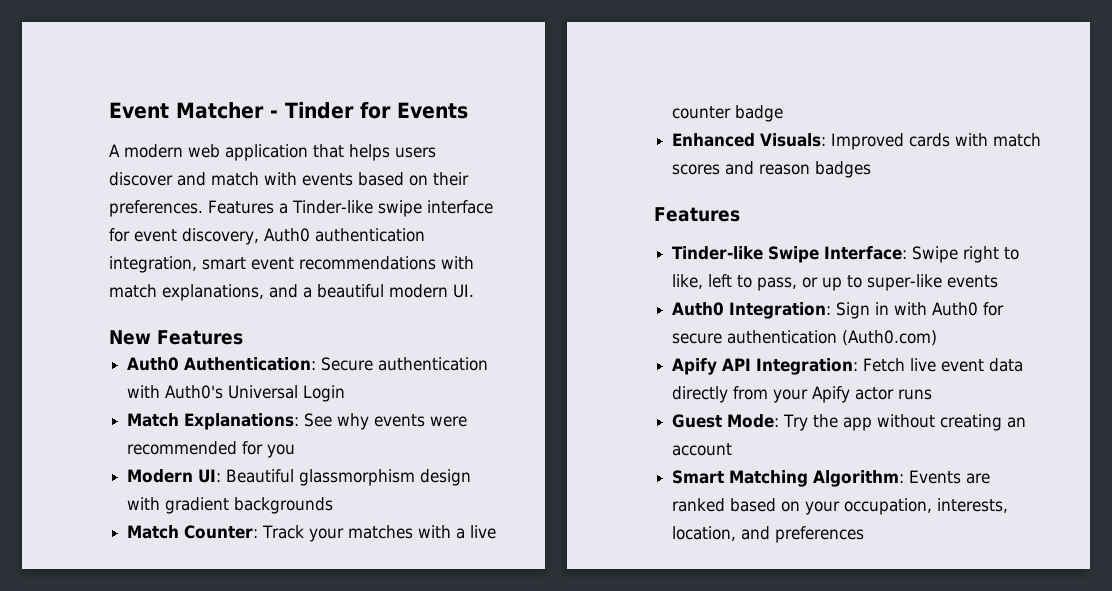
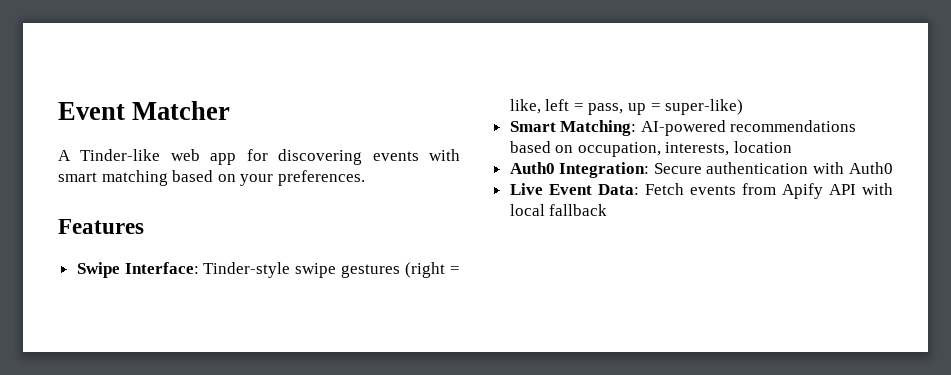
[270,102,468,119] [109,144,436,161] [109,172,469,186] - Tinder for Events // A modern web application that helps users discover and match with events based on their -> [58,149,460,165] [58,170,274,186] // A Tinder-like web app for discovering events with smart matching based on your
[208,200,493,217] [109,228,425,245] [109,256,474,273] [109,284,474,301] [109,330,243,345] [127,357,317,371] Features a Tinder-like swipe interface for event discovery, Auth0 authentication integration, smart event recommendations with match explanations, and a beautiful modern UI. // New Features // Auth0 Authentication: -> [58,219,144,234] [76,262,460,278] [509,99,744,115] [509,120,857,136] [509,141,793,157] [509,162,650,178] // Features // Swipe Interface: Tinder-style swipe gestures (right = like, left = pass, up = super-like) // Smart Matching: AI-powered recommendations based on occupation, interests, location // Auth0 Integration:
[165,385,346,402] [127,413,468,430] [127,441,296,458] [127,469,472,486] [127,497,334,514] [127,525,497,542] [672,105,784,122] [672,133,1042,150] [672,161,872,178] [654,207,740,222] [672,246,1020,263] [672,274,999,291] [672,302,1005,319] [672,330,938,346] [672,358,1024,375] [672,386,933,403] [672,414,1027,431] [672,443,733,456] [672,470,991,487] [672,498,1009,515] [672,526,865,543] Auth0's Universal Login // Match Explanations: See why events were recommended for you // Modern UI: Beautiful glassmorphism design with gradient backgrounds // Match Counter: Track your matches with a live counter badge // Enhanced Visuals: Improved cards with match scores and reason badges // Features // Tinder-like Swipe Interface: Swipe right to like, left to pass, or up to super-like events // Auth0 Integration: Sign in with Auth0 for secure authentication (Auth0.com) // Apify API Integration: Fetch live event data directly from your Apify actor runs // Guest Mode: Try the app without creating an account // Smart Matching Algorithm: Events are ranked based on your occupation, interests, location, and preferences -> [848,162,893,174] [509,183,893,199] [509,204,608,216] Auth0 // Live Event Data: Fetch events from Apify API with local fallback

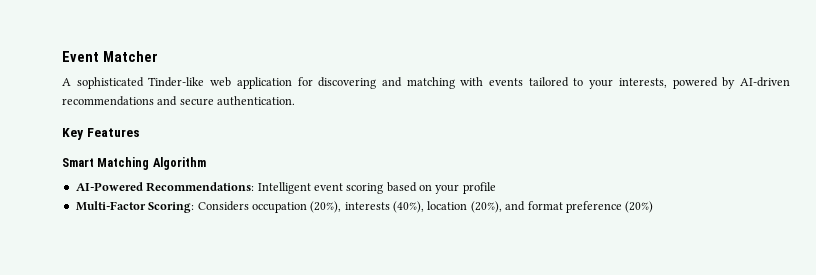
(71, 155) none -> [76,77,144,89] sophisticated
[210,153,237,165] app -> [236,77,292,89] application
[372,149,460,161] [58,170,365,186] [58,219,144,234] [76,262,460,278] [509,99,744,115] [509,120,857,136] [509,141,793,157] [509,162,893,178] [509,183,893,199] [509,204,608,216] events with smart matching based on your preferences. // Features // Swipe Interface: Tinder-style swipe gestures (right = like, left = pass, up = super-like) // Smart Matching: AI-powered recommendations based on occupation, interests, location // Auth0 Integration: Secure authentication with Auth0 // Live Event Data: Fetch events from Apify API with local fallback -> [381,77,791,89] [62,96,296,106] [62,128,140,140] [62,157,206,170] [75,182,496,194] [75,201,654,213] and matching with events tailored to your interests, powered by AI-driven recommendations and secure authentication. // Key Features // Smart Matching Algorithm // AI-Powered Recommendations: Intelligent event scoring based on your profile // Multi-Factor Scoring: Considers occupation (20%), interests (40%), location (20%), and format preference (20%)

